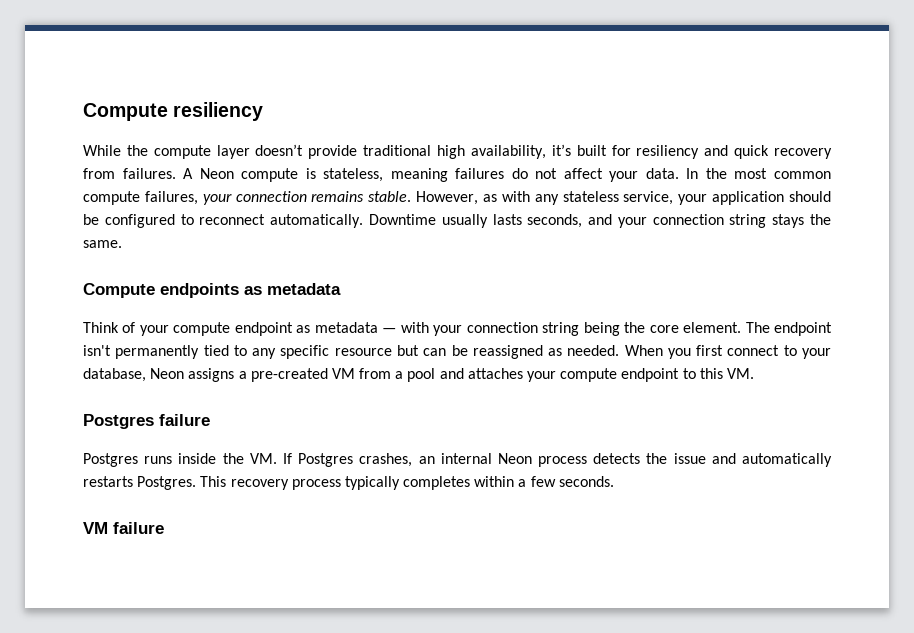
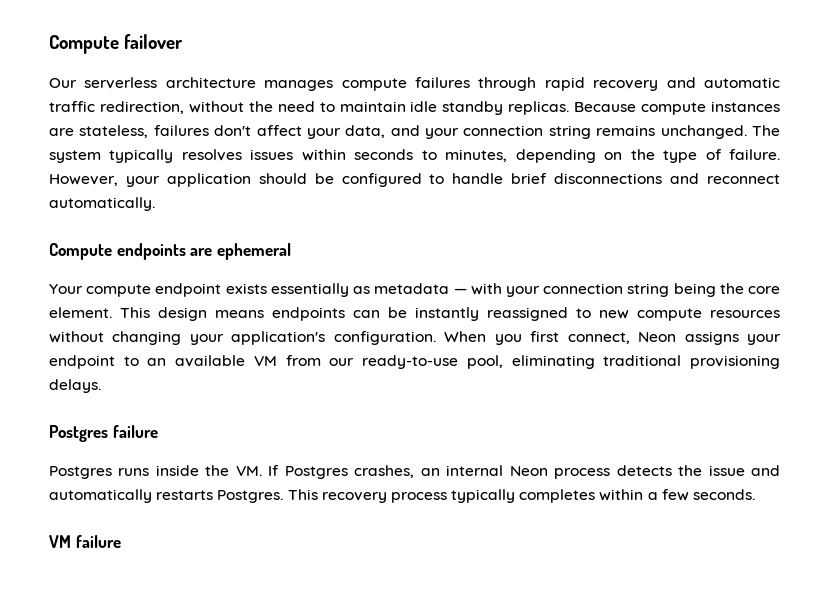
[83,102,264,121] [83,144,833,159] [83,168,831,182] [83,191,674,205] Compute resiliency // While the compute layer doesn’t provide traditional high availability, it’s built for resiliency and quick recovery from failures. A Neon compute is stateless, meaning failures do not affect your data. In the most common compute failures, your connection remains stable. However, as with any stateless service, -> [49,34,184,54] [49,77,780,91] [49,101,780,115] [49,125,780,139] [49,149,780,163] [49,174,118,186] Compute failover // Our serverless architecture manages compute failures through rapid recovery and automatic traffic redirection, without the need to maintain idle standby replicas. Because compute instances are stateless, failures don't affect your data, and your connection string remains unchanged. The system typically resolves issues within seconds to minutes, depending on the type of failure. However,
[199,214,832,228] [83,240,122,248] [83,283,341,298] [83,322,293,336] reconnect automatically. Downtime usually lasts seconds, and your connection string stays the same. // Compute endpoints as metadata // Think of your compute endpoint -> [452,173,780,184] [49,197,155,211] [49,243,291,260] [49,283,349,297] handle brief disconnections and reconnect automatically. // Compute endpoints are ephemeral // Your compute endpoint exists essentially
[745,322,833,336] [83,345,832,359] [83,368,754,382] The endpoint isn't permanently tied to any specific resource but can be reassigned as needed. When you first connect to your database, Neon assigns a pre-created VM from a pool and attaches your compute endpoint to this VM. -> [120,307,780,321] [49,331,781,345] [49,355,781,369] [49,379,101,393] This design means endpoints can be instantly reassigned to new compute resources without changing your application's configuration. When you first connect, Neon assigns your endpoint to an available VM from our ready-to-use pool, eliminating traditional provisioning delays.

